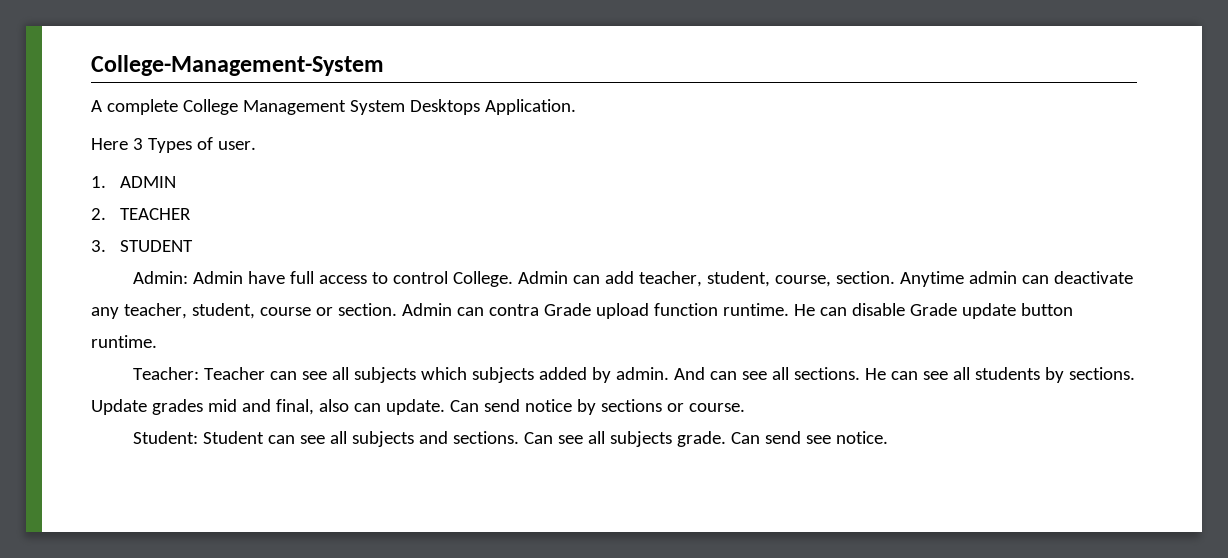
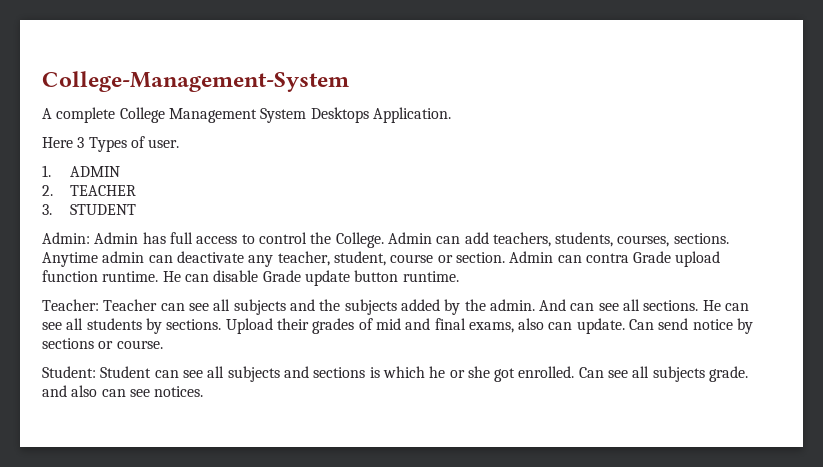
[247,271,285,284] have -> [142,232,166,244] has
(448, 277) none -> [310,232,332,244] the
[638,271,895,287] teacher, student, course, section. -> [492,232,729,247] teachers, students, courses, sections.
[420,367,467,380] which -> [289,299,341,311] and the
(611, 375) none -> [464,299,486,311] the
[91,399,314,415] Update grades mid and final, -> [225,318,514,334] Upload their grades of mid and final exams,
[452,431,519,444] sections. -> [313,366,575,382] sections is which he or she got enrolled.
[730,431,888,444] Can send see notice. -> [42,385,204,397] and also can see notices.

